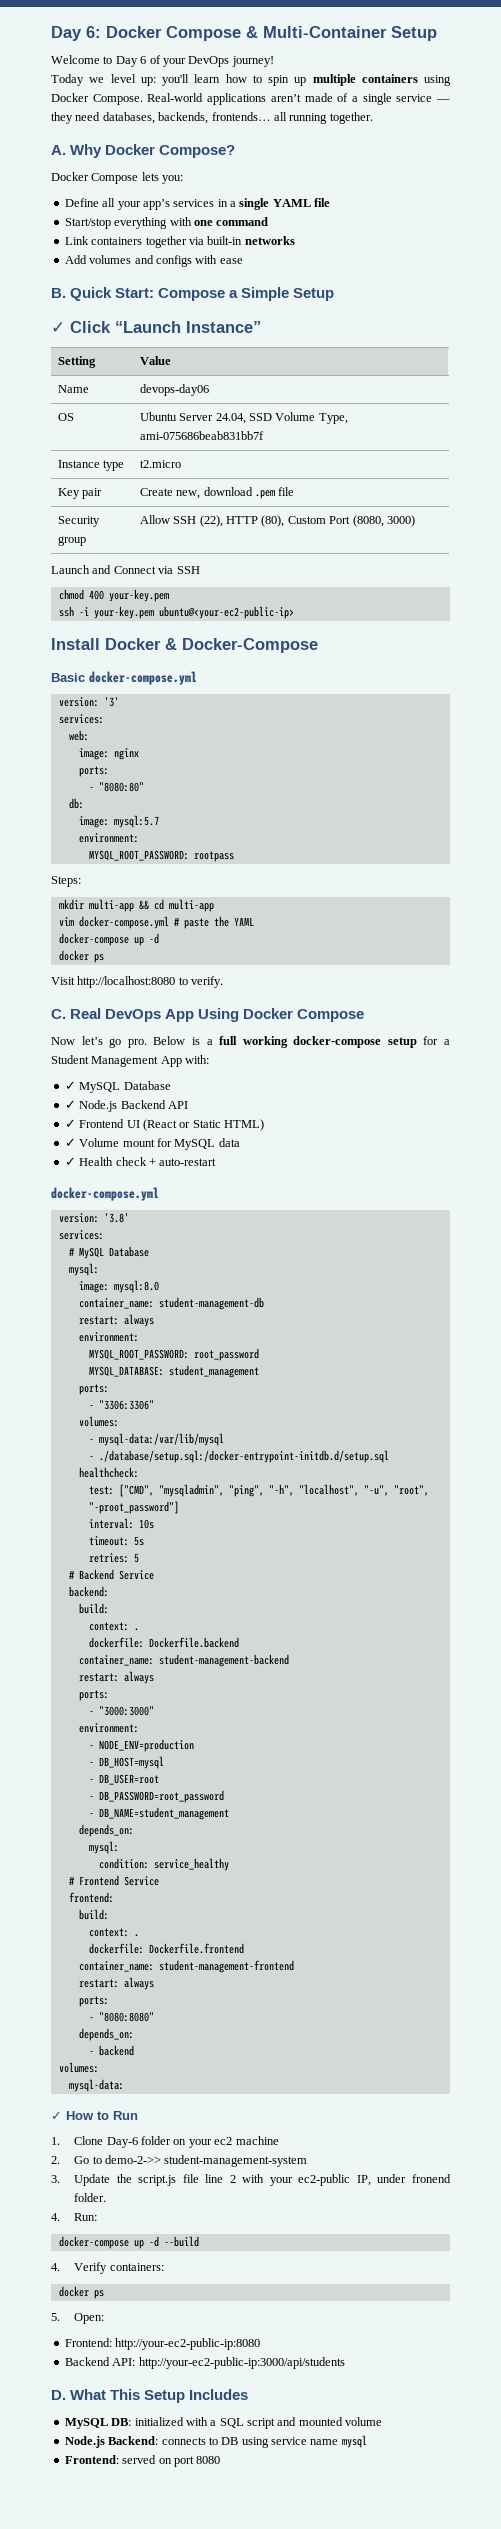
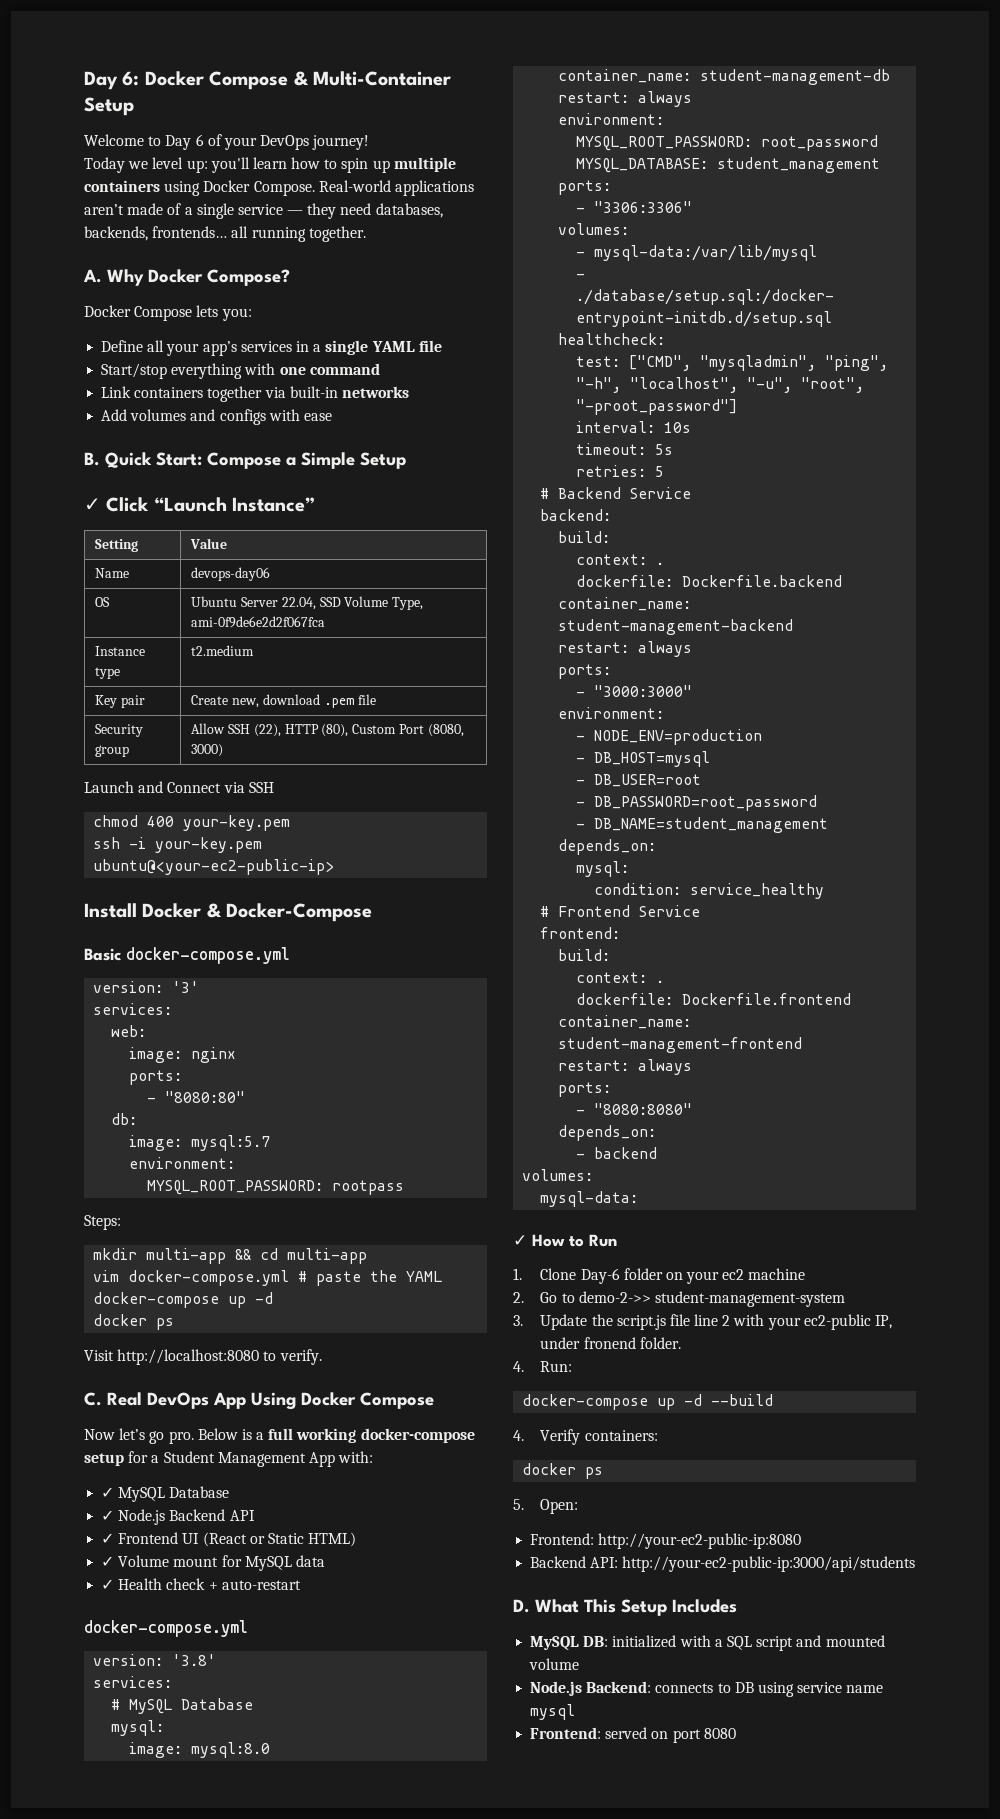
[215,413,246,424] 24.04, -> [281,597,316,610] 22.04,
[139,431,264,440] ami-075686beab831bb7f -> [191,616,326,628] ami-0f9de6e2d2f067fca
[139,460,181,468] t2.micro -> [191,645,255,656] t2.medium

